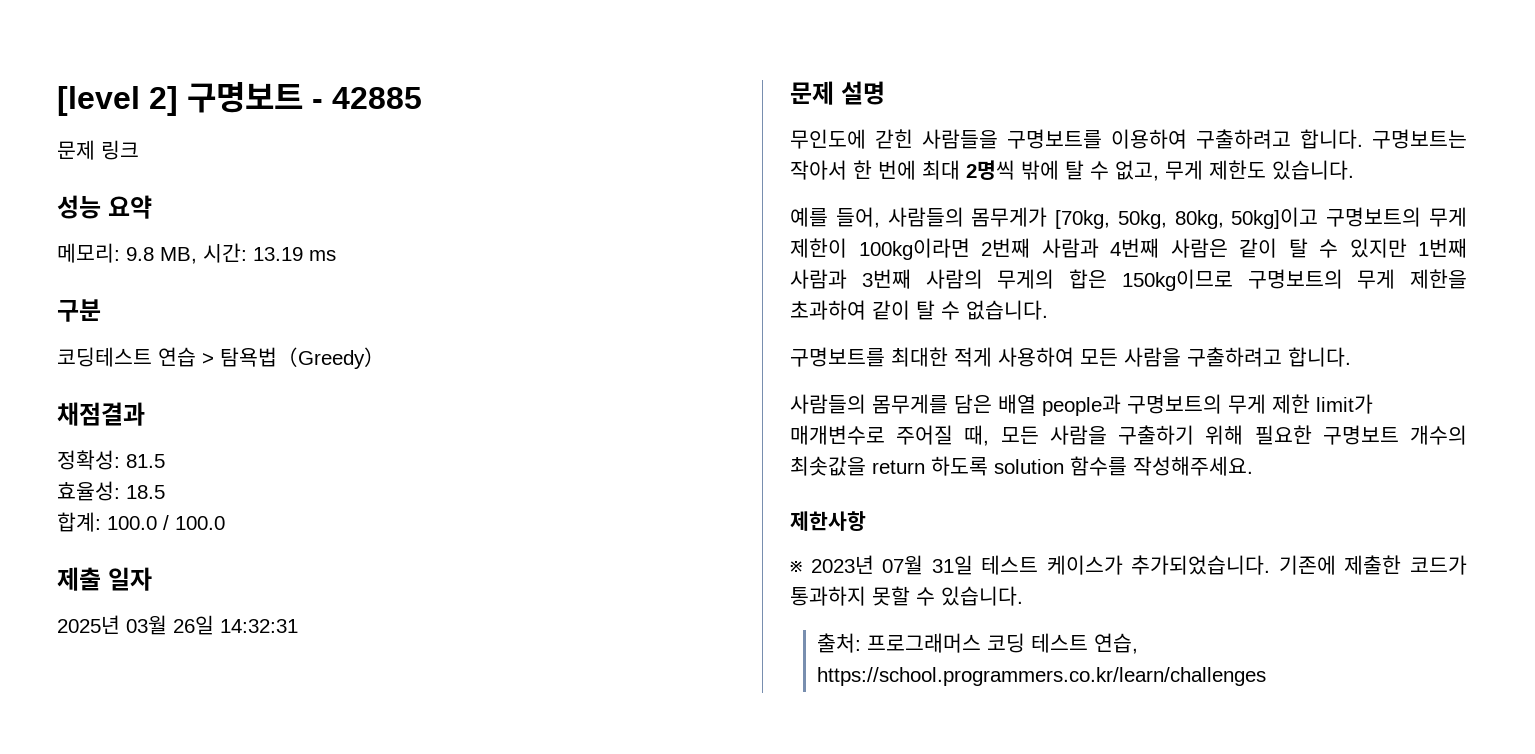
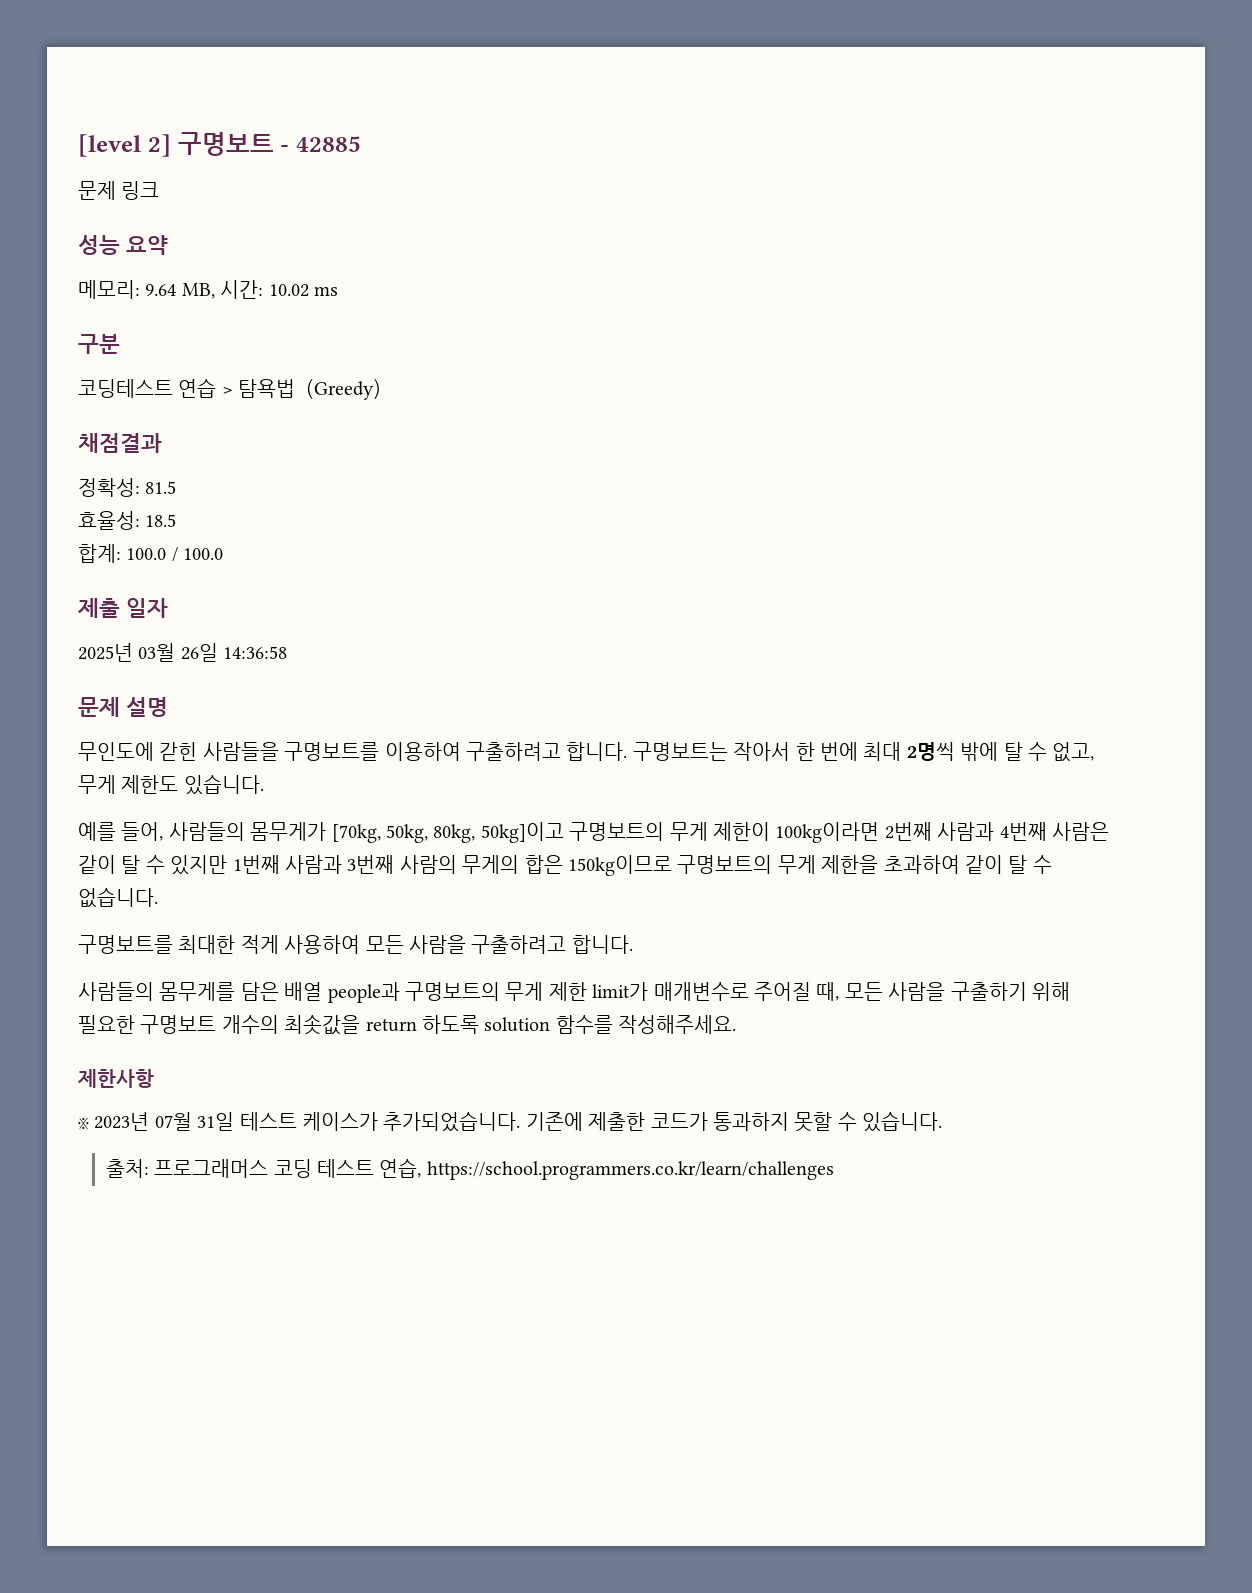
[126,247,154,261] 9.8 -> [145,284,177,296] 9.64
[253,247,303,261] 13.19 -> [268,284,309,297] 10.02
[220,619,298,633] 14:32:31 -> [223,646,288,659] 14:36:58

